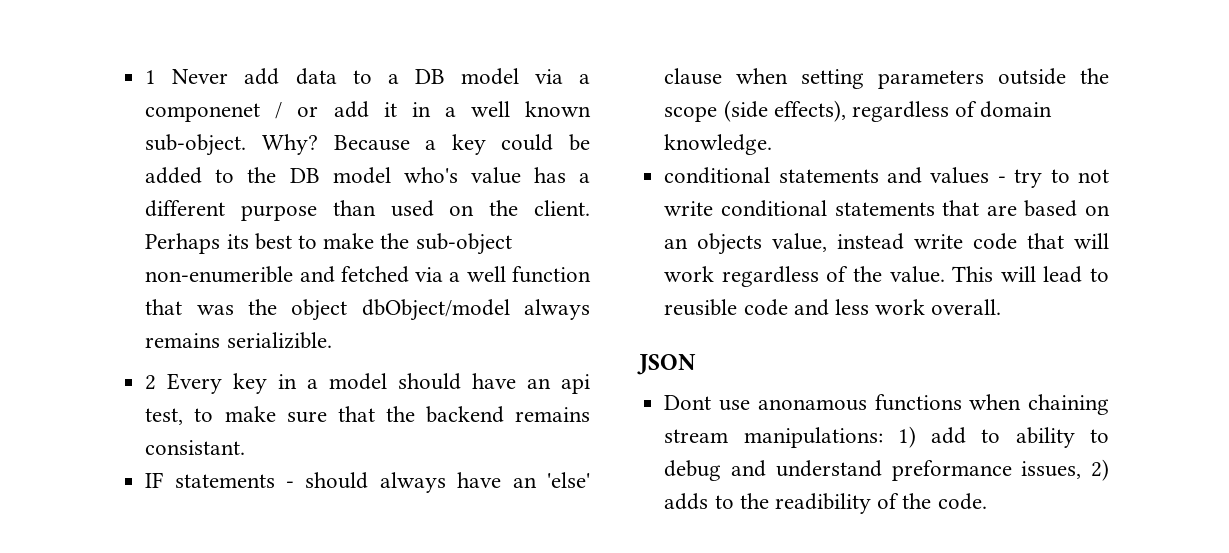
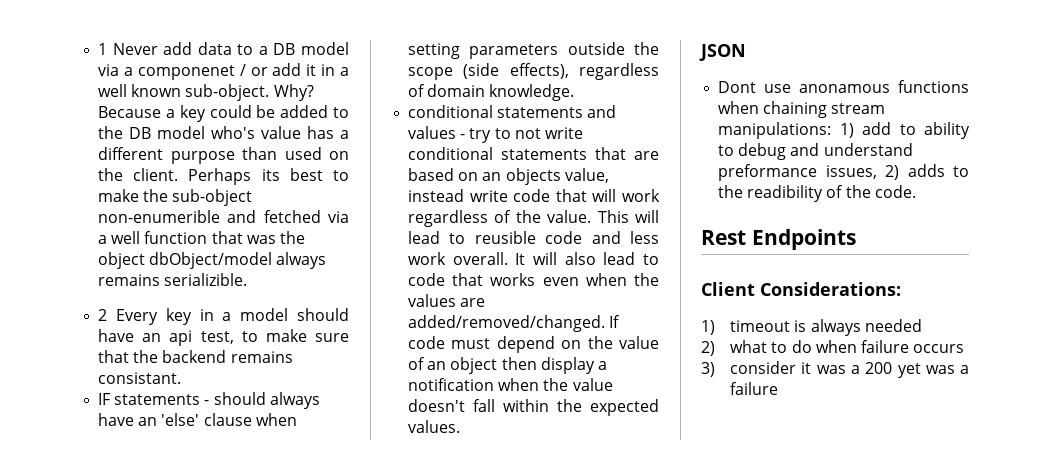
(1002, 307) none -> [515,252,659,265] [408,273,659,286] [408,294,486,307] [408,315,621,332] [408,336,659,353] [408,357,607,374] [408,378,613,391] [408,399,659,416] [408,420,461,433] It will also lead to code that works even when the values are added/removed/changed. If code must depend on the value of an object then display a notification when the value doesn't fall within the expected values.
(987, 501) none -> [701,229,856,250] [701,282,901,296] [701,319,922,336] [701,340,965,356] [701,361,969,378] [730,382,779,395] // Rest Endpoints // Client Considerations: // 1) timeout is always needed // 2) what to do when failure occurs // 3) consider it was a 200 yet was a failure

